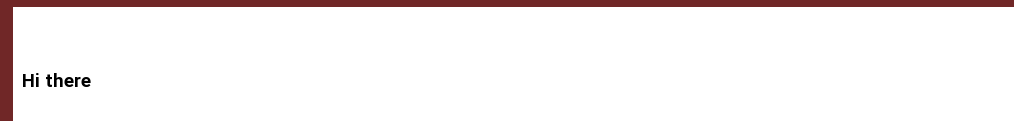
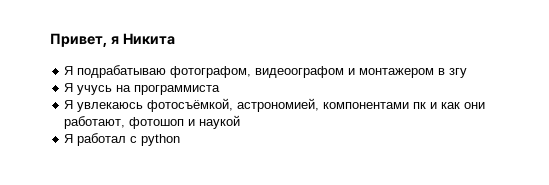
[22,73,91,87] Hi there -> [50,33,175,47] [64,65,468,78] [64,83,221,95] [64,98,486,112] [64,115,241,129] [64,133,181,146] Привет, я Никита // Я подрабатываю фотографом, видеоографом и монтажером в згу // Я учусь на программиста // Я увлекаюсь фотосъёмкой, астрономией, компонентами пк и как они работают, фотошоп и наукой // Я работал с python

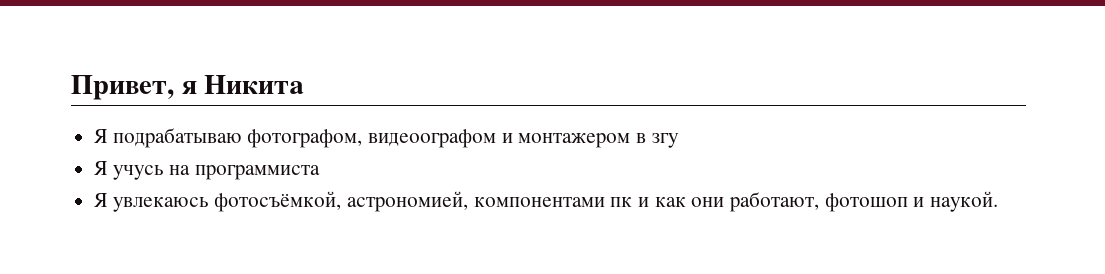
[199,115,241,129] [64,133,181,146] наукой // Я работал с python -> [930,191,999,212] наукой.

